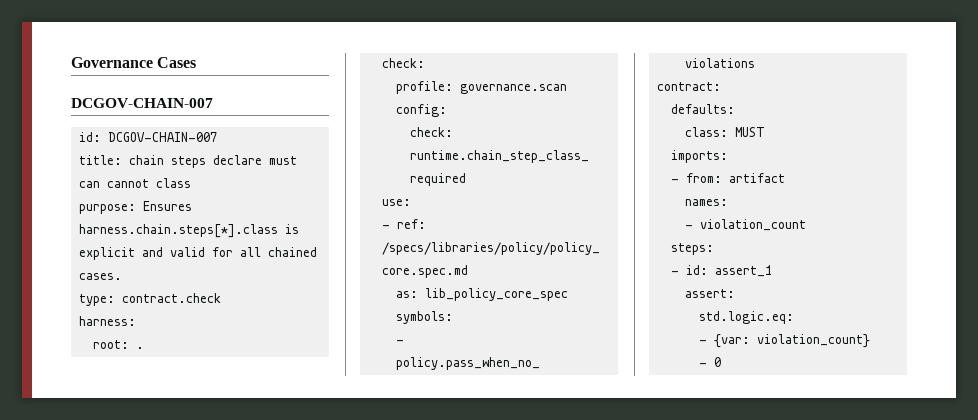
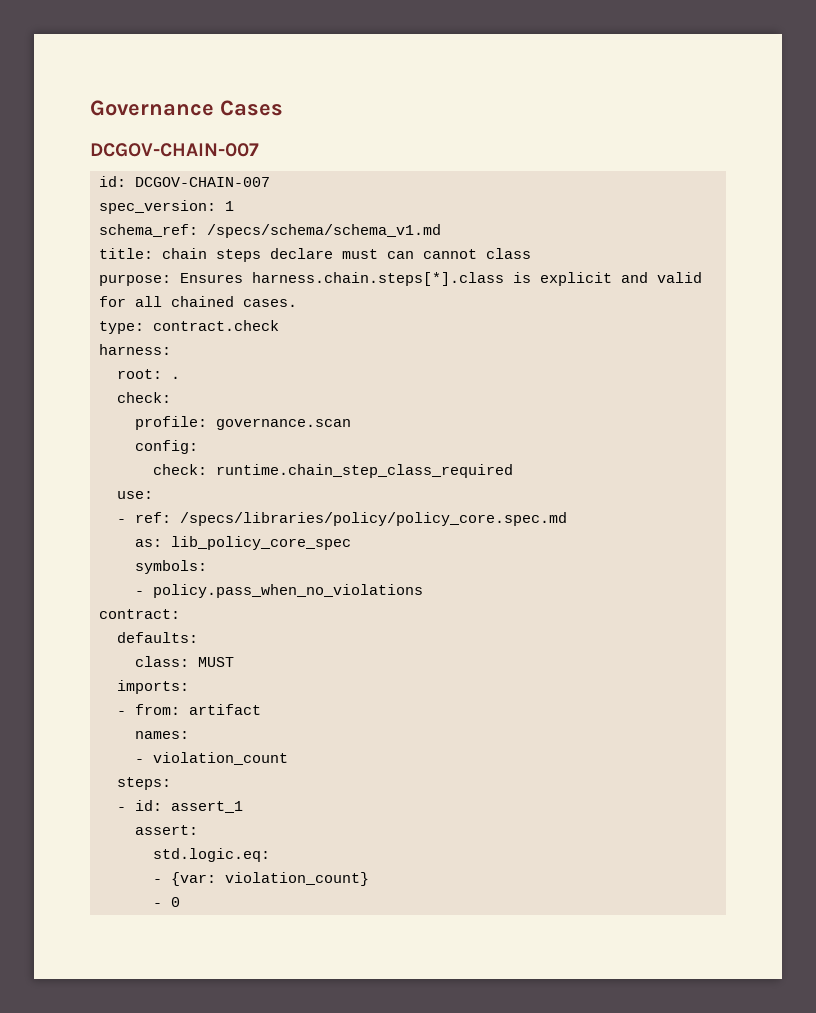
(218, 137) none -> [98,200,234,214] [98,224,441,238] // spec_version: 1 // schema_ref: /specs/schema/schema_v1.md

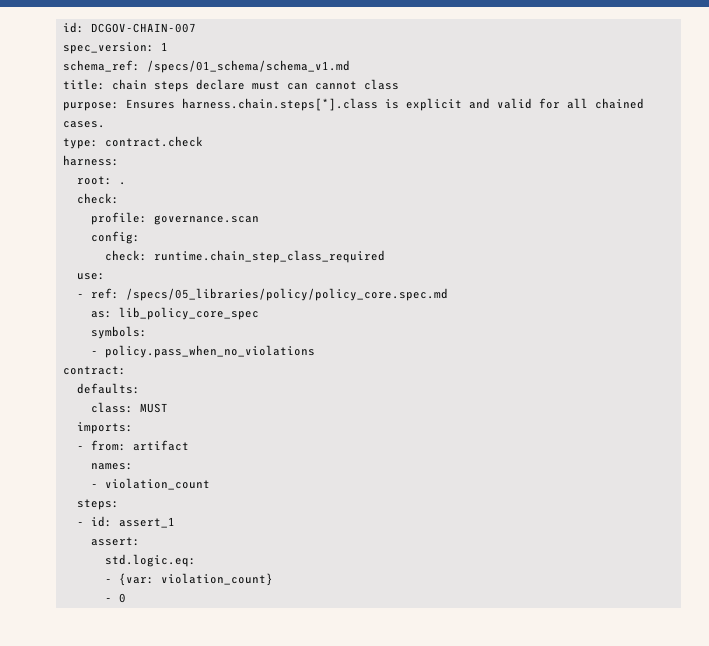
[90,100,283,116] [90,143,259,157] Governance Cases // DCGOV-CHAIN-007 // -> (63, 27) none
[206,224,441,238] /specs/schema/schema_v1.md -> [147,60,351,73] /specs/01_schema/schema_v1.md
[179,512,567,526] /specs/libraries/policy/policy_core.spec.md -> [126,288,449,301] /specs/05_libraries/policy/policy_core.spec.md

